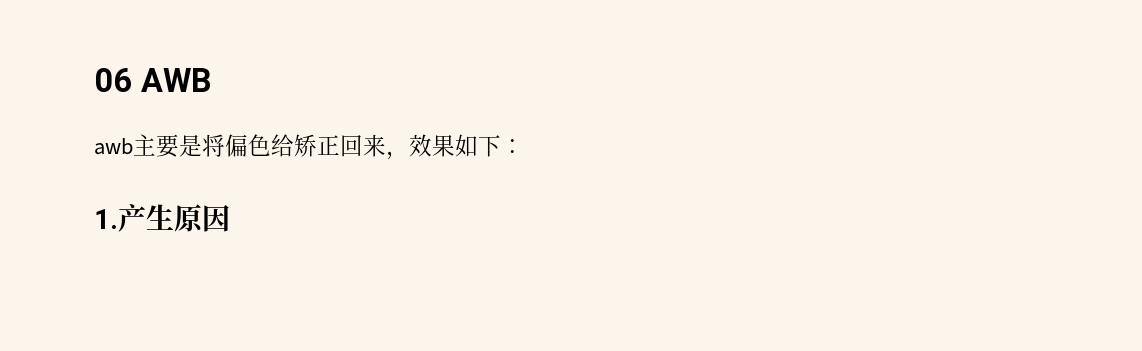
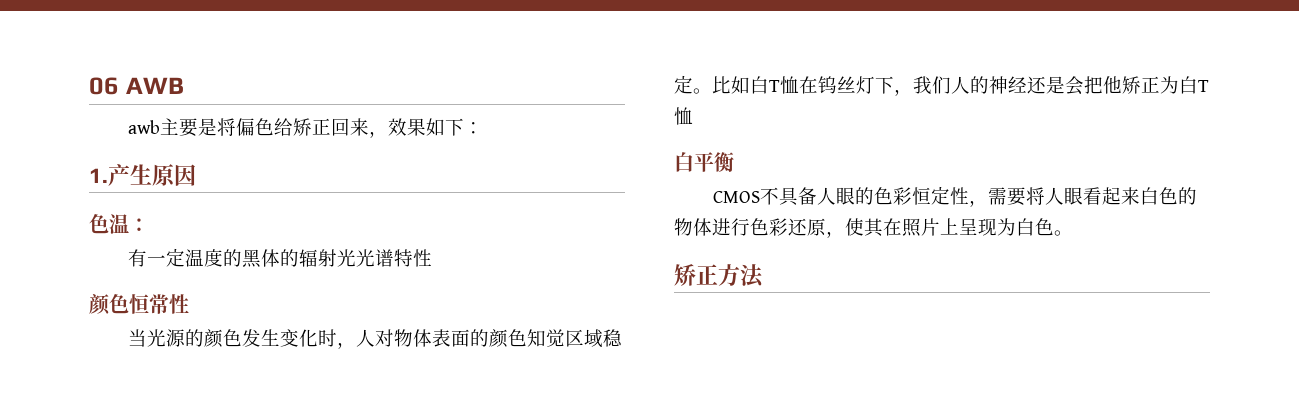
(230, 218) none -> [89,214,149,234] [128,248,433,268] [89,294,189,315] [128,329,623,349] [674,75,1209,96] [674,107,693,125] [674,152,734,172] [713,186,1198,207] [674,218,1073,238] [674,264,764,288] // 色温： // 有一定温度的黑体的辐射光光谱特性 // 颜色恒常性 // 当光源的颜色发生变化时，人对物体表面的颜色知觉区域稳定。比如白T恤在钨丝灯下，我们人的神经还是会把他矫正为白T恤 // 白平衡 // CMOS不具备人眼的色彩恒定性，需要将人眼看起来白色的物体进行色彩还原，使其在照片上呈现为白色。 // 矫正方法

